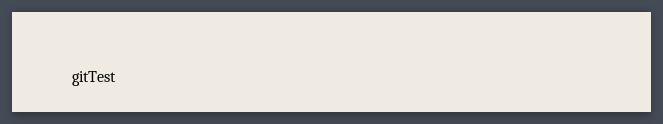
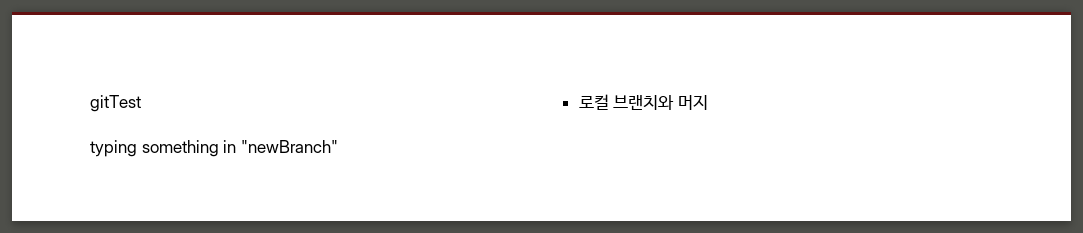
(116, 78) none -> [90,140,338,157] [578,94,708,110] // typing something in "newBranch" // 로컬 브랜치와 머지

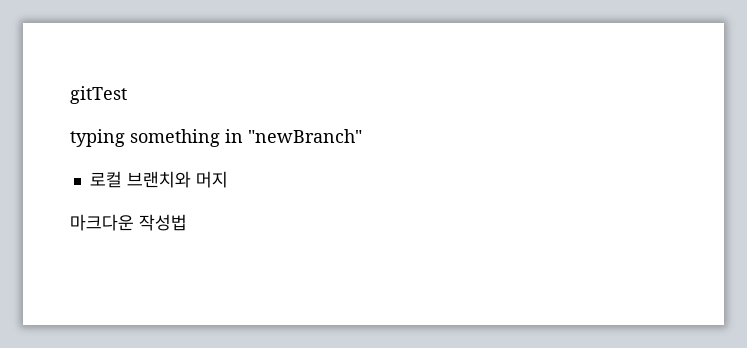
(708, 102) none -> [70,214,187,231] // 마크다운 작성법

